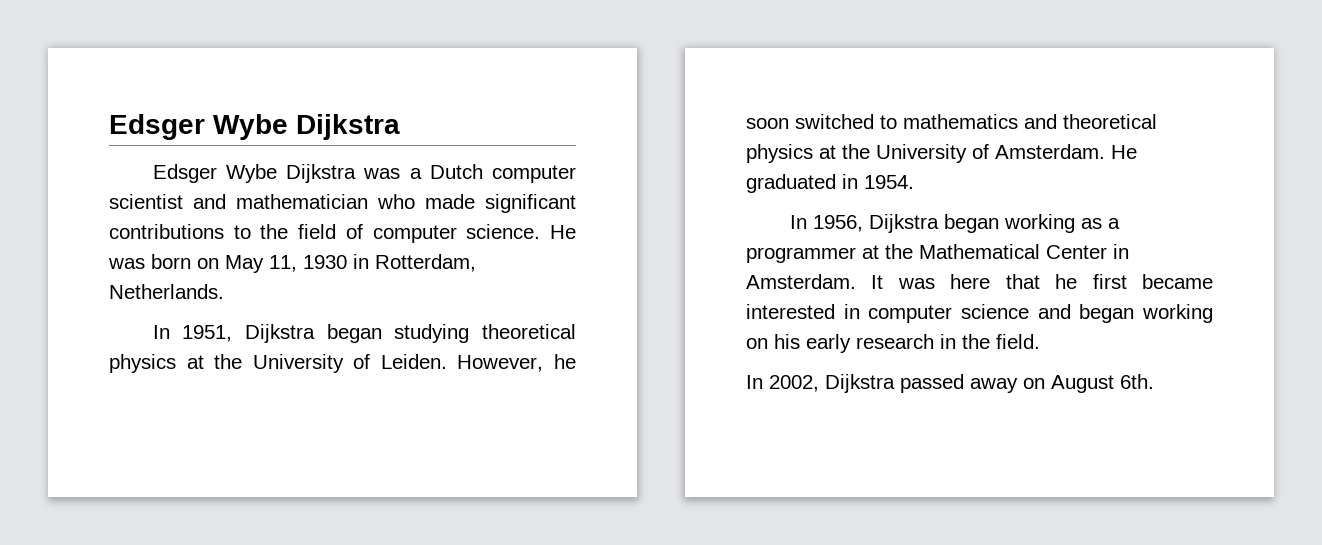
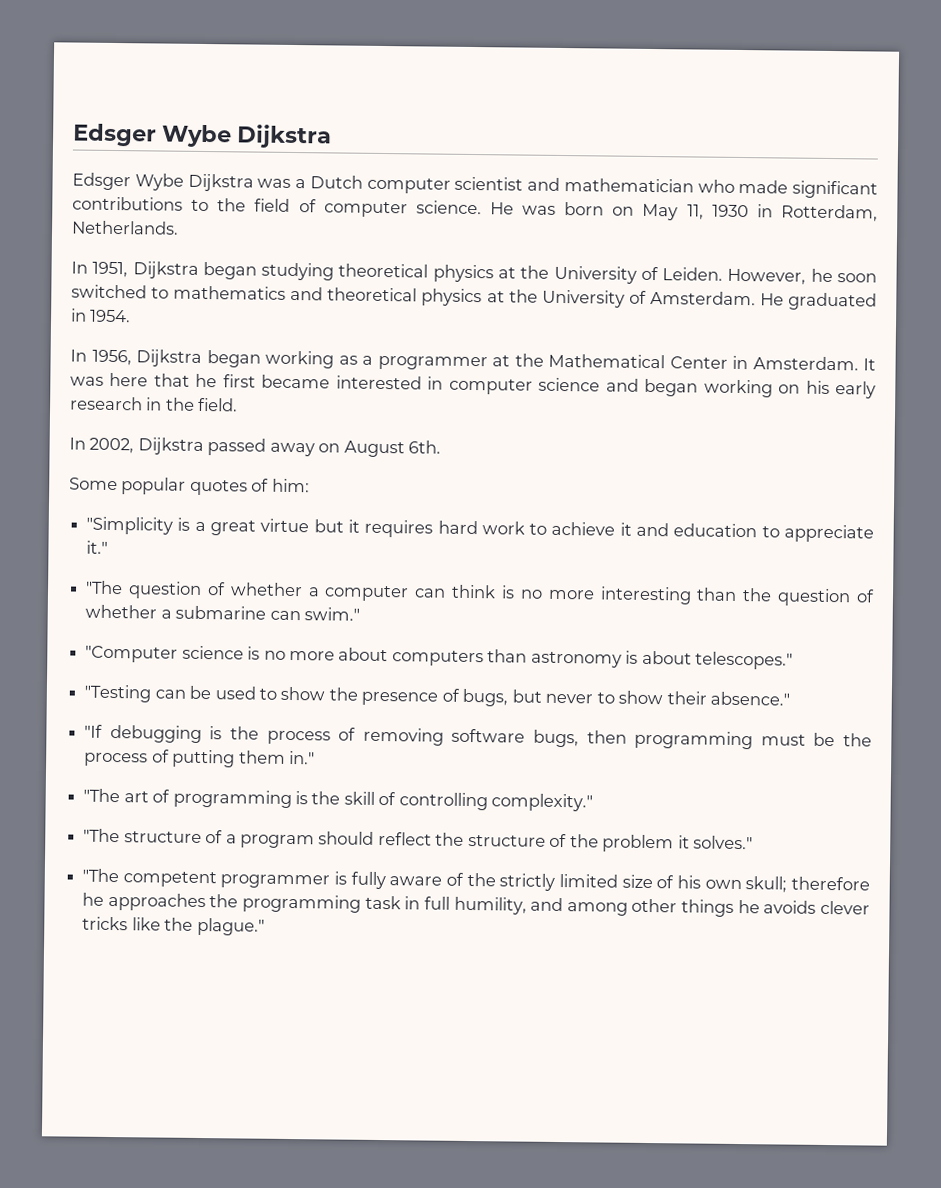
(1154, 381) none -> [69,477,310,496] [86,516,875,543] [86,540,109,554] [85,580,876,607] [85,604,360,621] [85,645,794,670] [84,684,790,707] [84,724,872,750] [84,749,315,768] [83,788,594,812] [83,828,754,853] [82,868,870,893] [82,892,871,917] [82,916,265,936] // Some popular quotes of him: // "Simplicity is a great virtue but it requires hard work to achieve it and education to appreciate it." // "The question of whether a computer can think is no more interesting than the question of whether a submarine can swim." // "Computer science is no more about computers than astronomy is about telescopes." // "Testing can be used to show the presence of bugs, but never to show their absence." // "If debugging is the process of removing software bugs, then programming must be the process of putting them in." // "The art of programming is the skill of controlling complexity." // "The structure of a program should reflect the structure of the problem it solves." // "The competent programmer is fully aware of the strictly limited size of his own skull; therefore he approaches the programming task in full humility, and among other things he avoids clever tricks like the plague."

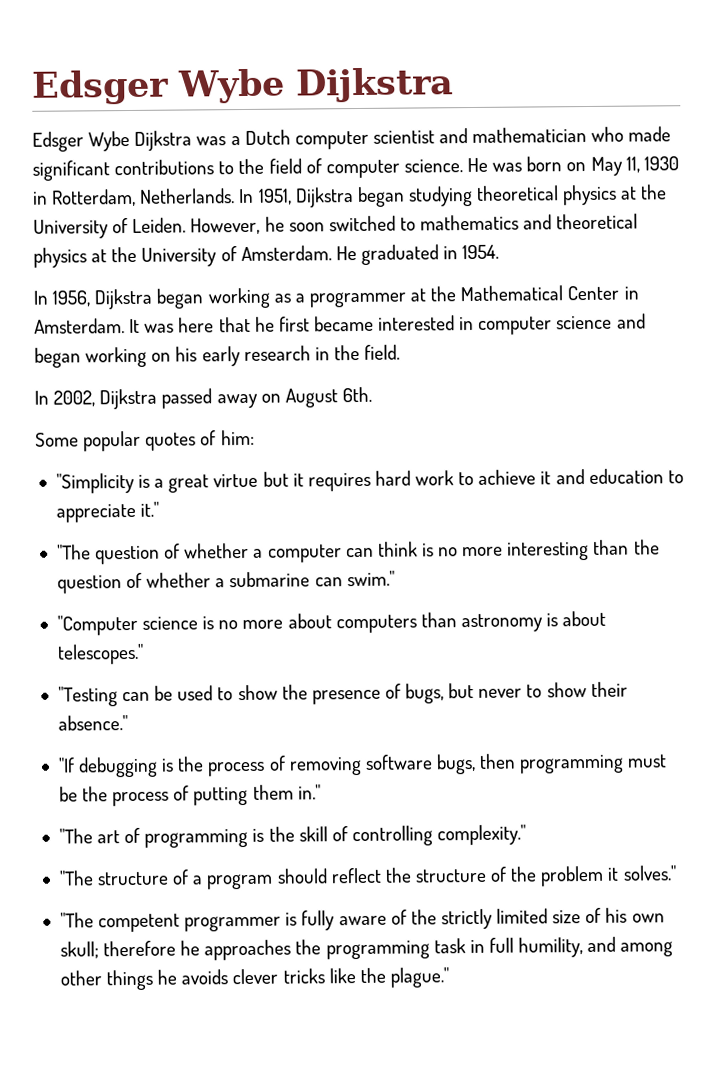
(179, 227) // -> (236, 196) none

